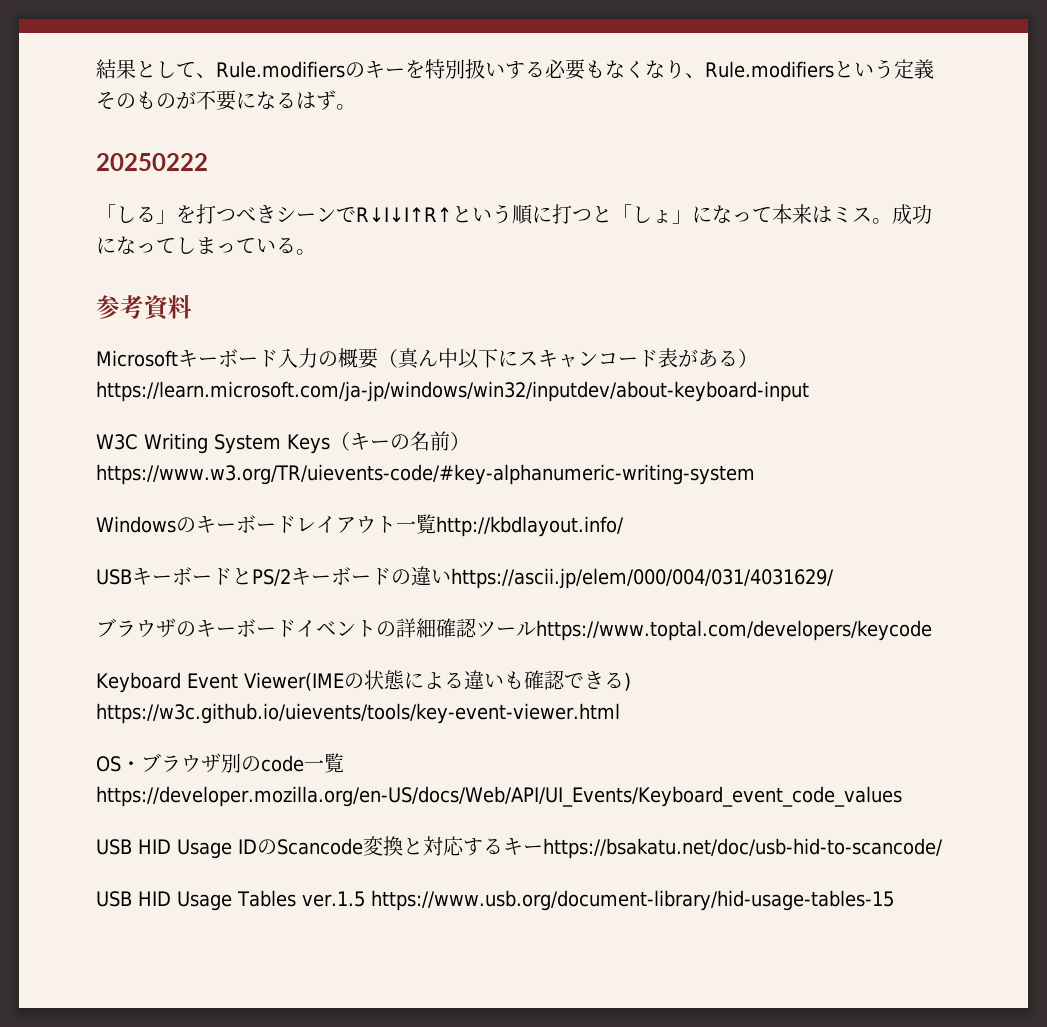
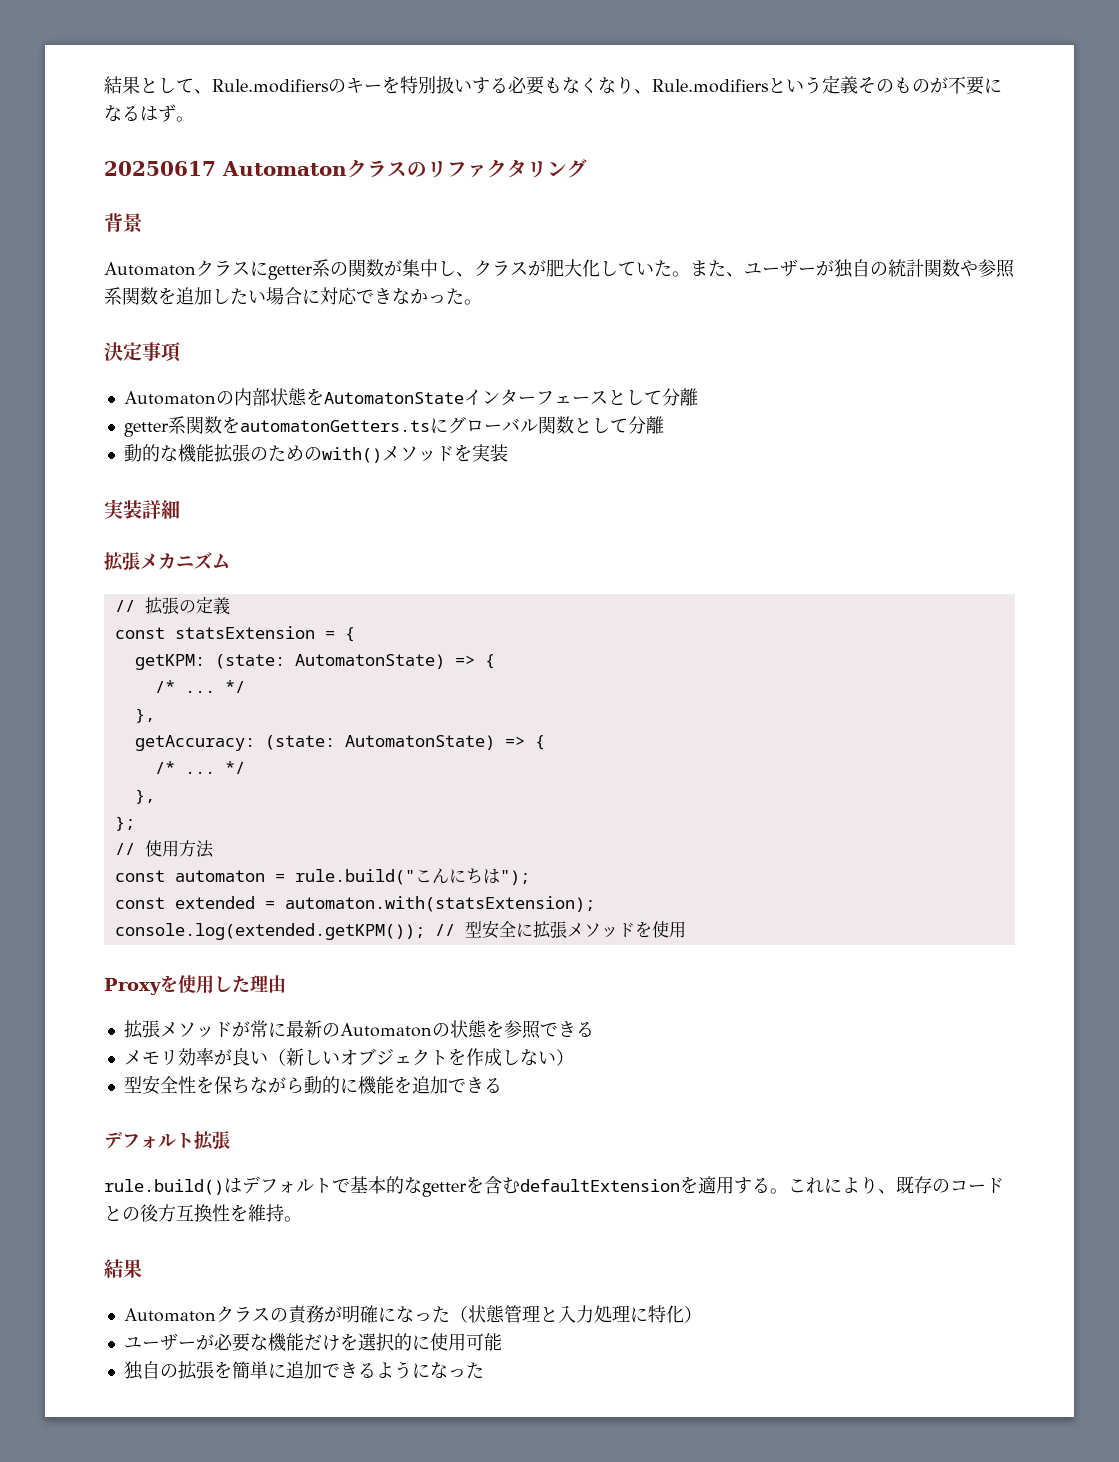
[96,153,208,171] [96,204,932,225] [96,236,316,255] [96,295,192,321] [96,348,758,369] [96,381,809,402] [96,431,470,454] [96,464,755,485] [96,514,624,537] [96,566,834,589] [96,618,932,641] [96,670,631,693] [96,703,620,724] [96,753,344,773] [96,786,902,807] [96,836,943,859] [96,890,894,911] 20250222 // 「しる」を打つべきシーンでR↓I↓I↑R↑という順に打つと「しょ」になって本来はミス。成功になってしまっている。 // 参考資料 // Microsoftキーボード入力の概要（真ん中以下にスキャンコード表がある）https://learn.microsoft.com/ja-jp/windows/win32/inputdev/about-keyboard-input // W3C Writing System Keys（キーの名前）https://www.w3.org/TR/uievents-code/#key-alphanumeric-writing-system // Windowsのキーボードレイアウト一覧http://kbdlayout.info/ // USBキーボードとPS/2キーボードの違いhttps://ascii.jp/elem/000/004/031/4031629/ // ブラウザのキーボードイベントの詳細確認ツールhttps://www.toptal.com/developers/keycode // Keyboard Event Viewer(IMEの状態による違いも確認できる) https://w3c.github.io/uievents/tools/key-event-viewer.html // OS・ブラウザ別のcode一覧https://developer.mozilla.org/en-US/docs/Web/API/UI_Events/Keyboard_event_code_values // USB HID Usage IDのScancode変換と対応するキーhttps://bsakatu.net/doc/usb-hid-to-scancode/ // USB HID Usage Tables ver.1.5 https://www.usb.org/document-library/hid-usage-tables-15 -> [104,159,587,178] [104,213,143,233] [104,259,1015,280] [104,287,482,305] [104,342,181,362] [123,388,698,406] [123,416,664,437] [123,444,508,463] [104,499,180,519] [104,552,230,571] [114,597,230,615] [114,626,355,642] [134,654,495,670] [154,680,245,693] [134,708,155,723] [134,735,545,751] [154,761,245,774] [134,789,155,804] [114,816,135,831] [114,840,214,858] [114,868,530,885] [114,896,595,912] [114,921,686,940] [104,975,286,995] [123,1020,594,1039] [123,1048,574,1066] [123,1075,502,1095] [104,1131,230,1150] [104,1176,1004,1197] [104,1204,302,1222] [104,1259,142,1278] [123,1305,702,1324] [123,1333,502,1352] [123,1361,484,1380] 20250617 Automatonクラスのリファクタリング // 背景 // Automatonクラスにgetter系の関数が集中し、クラスが肥大化していた。また、ユーザーが独自の統計関数や参照系関数を追加したい場合に対応できなかった。 // 決定事項 // Automatonの内部状態をAutomatonStateインターフェースとして分離 // getter系関数をautomatonGetters.tsにグローバル関数として分離 // 動的な機能拡張のためのwith()メソッドを実装 // 実装詳細 // 拡張メカニズム // // 拡張の定義 // const statsExtension = { // getKPM: (state: AutomatonState) => { // /* ... */ // }, // getAccuracy: (state: AutomatonState) => { // /* ... */ // }, // }; // // 使用方法 // const automaton = rule.build("こんにちは"); // const extended = automaton.with(statsExtension); // console.log(extended.getKPM()); // 型安全に拡張メソッドを使用 // Proxyを使用した理由 // 拡張メソッドが常に最新のAutomatonの状態を参照できる // メモリ効率が良い（新しいオブジェクトを作成しない） // 型安全性を保ちながら動的に機能を追加できる // デフォルト拡張 // rule.build()はデフォルトで基本的なgetterを含むdefaultExtensionを適用する。これにより、既存のコードとの後方互換性を維持。 // 結果 // Automatonクラスの責務が明確になった（状態管理と入力処理に特化） // ユーザーが必要な機能だけを選択的に使用可能 // 独自の拡張を簡単に追加できるようになった

